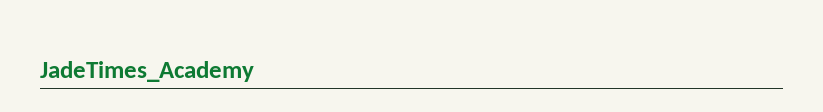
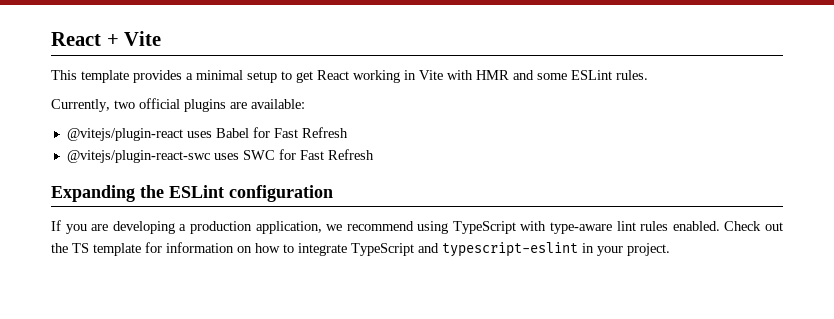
[40,61,254,82] JadeTimes_Academy -> [51,31,162,46] [51,70,648,83] [51,98,305,112] [66,127,348,141] [66,149,374,163] [51,185,333,202] [51,220,783,234] [51,242,670,257] React + Vite // This template provides a minimal setup to get React working in Vite with HMR and some ESLint rules. // Currently, two official plugins are available: // @vitejs/plugin-react uses Babel for Fast Refresh // @vitejs/plugin-react-swc uses SWC for Fast Refresh // Expanding the ESLint configuration // If you are developing a production application, we recommend using TypeScript with type-aware lint rules enabled. Check out the TS template for information on how to integrate TypeScript and typescript-eslint in your project.

